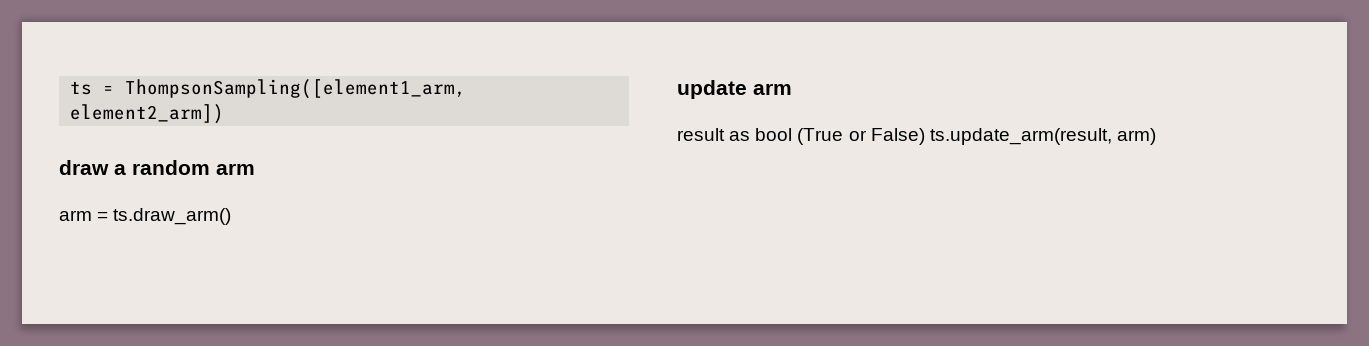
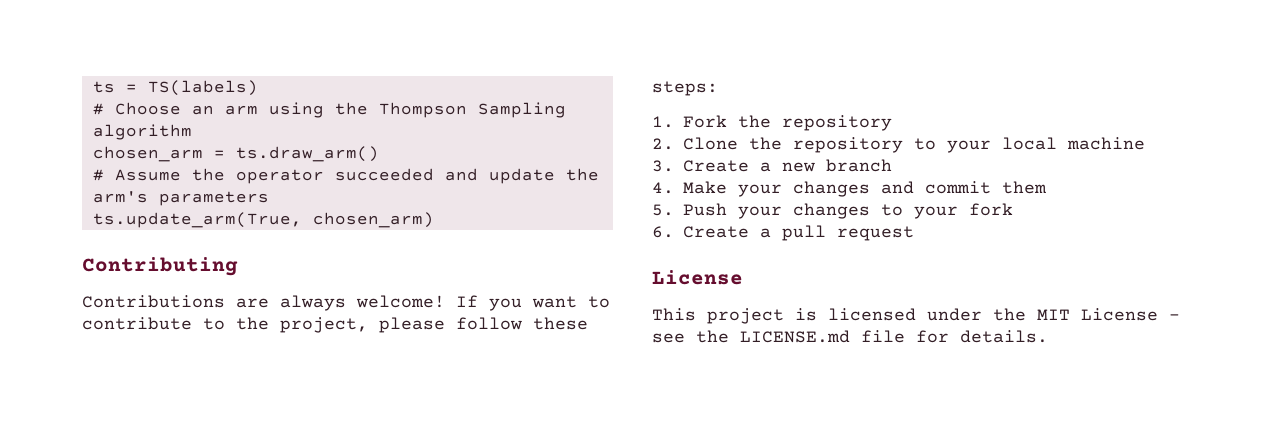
[125,79,467,99] [70,104,225,124] [59,160,255,175] [59,208,232,225] [677,80,792,99] [677,128,1156,145] ThompsonSampling([element1_arm, element2_arm]) // draw a random arm // arm = ts.draw_arm() // update arm // result as bool (True or False) ts.update_arm(result, arm) -> [147,80,258,96] [92,102,566,118] [92,124,192,140] [92,146,379,162] [92,168,599,184] [92,191,269,206] [92,212,434,228] [82,257,238,276] [82,295,610,311] [82,317,588,333] [652,81,718,96] [652,115,892,131] [652,137,1145,153] [652,159,892,172] [652,181,1047,197] [652,203,1013,219] [652,225,914,241] [652,270,743,285] [652,308,1180,324] [652,330,1048,343] TS(labels) // # Choose an arm using the Thompson Sampling algorithm // chosen_arm = ts.draw_arm() // # Assume the operator succeeded and update the arm's parameters // ts.update_arm(True, chosen_arm) // Contributing // Contributions are always welcome! If you want to contribute to the project, please follow these steps: // 1. Fork the repository // 2. Clone the repository to your local machine // 3. Create a new branch // 4. Make your changes and commit them // 5. Push your changes to your fork // 6. Create a pull request // License // This project is licensed under the MIT License - see the LICENSE.md file for details.

